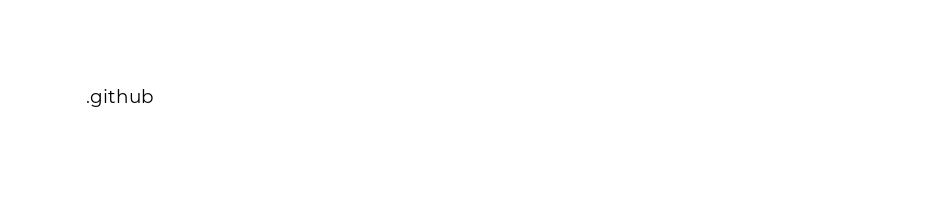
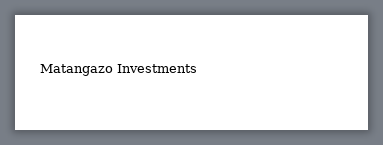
[86,89,154,107] .github -> [40,64,197,76] Matangazo Investments

